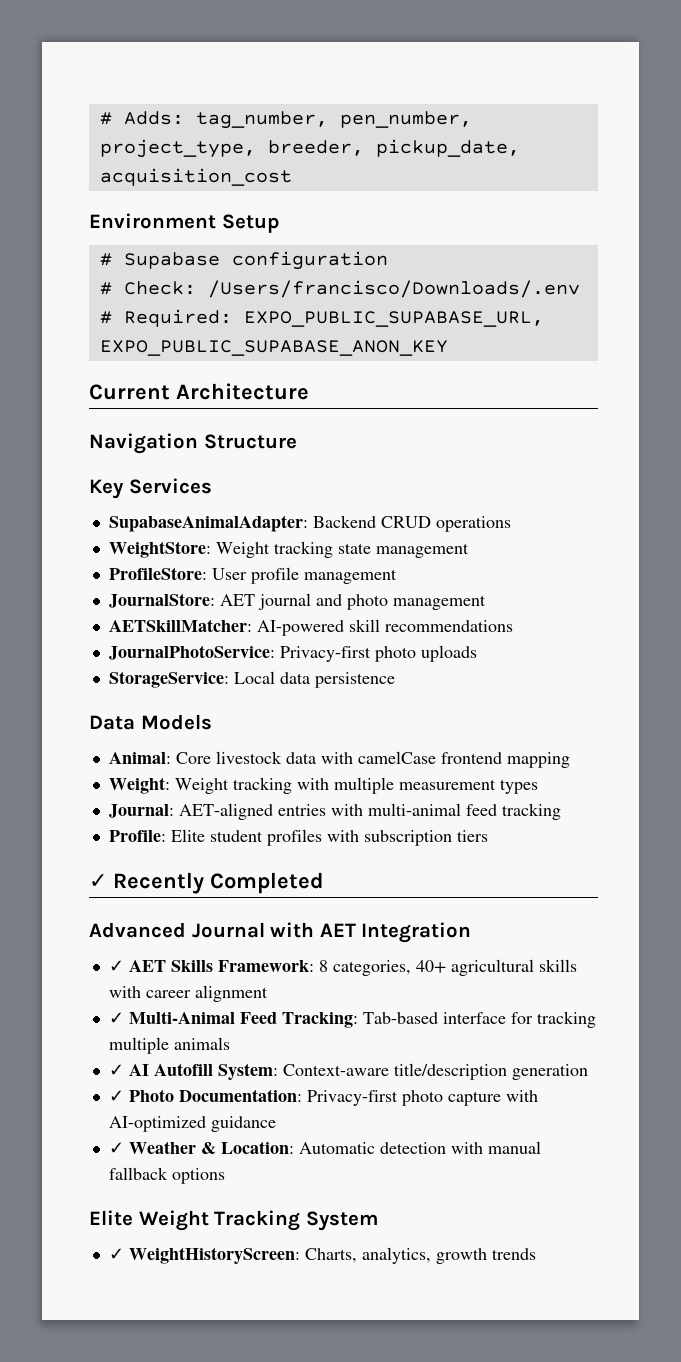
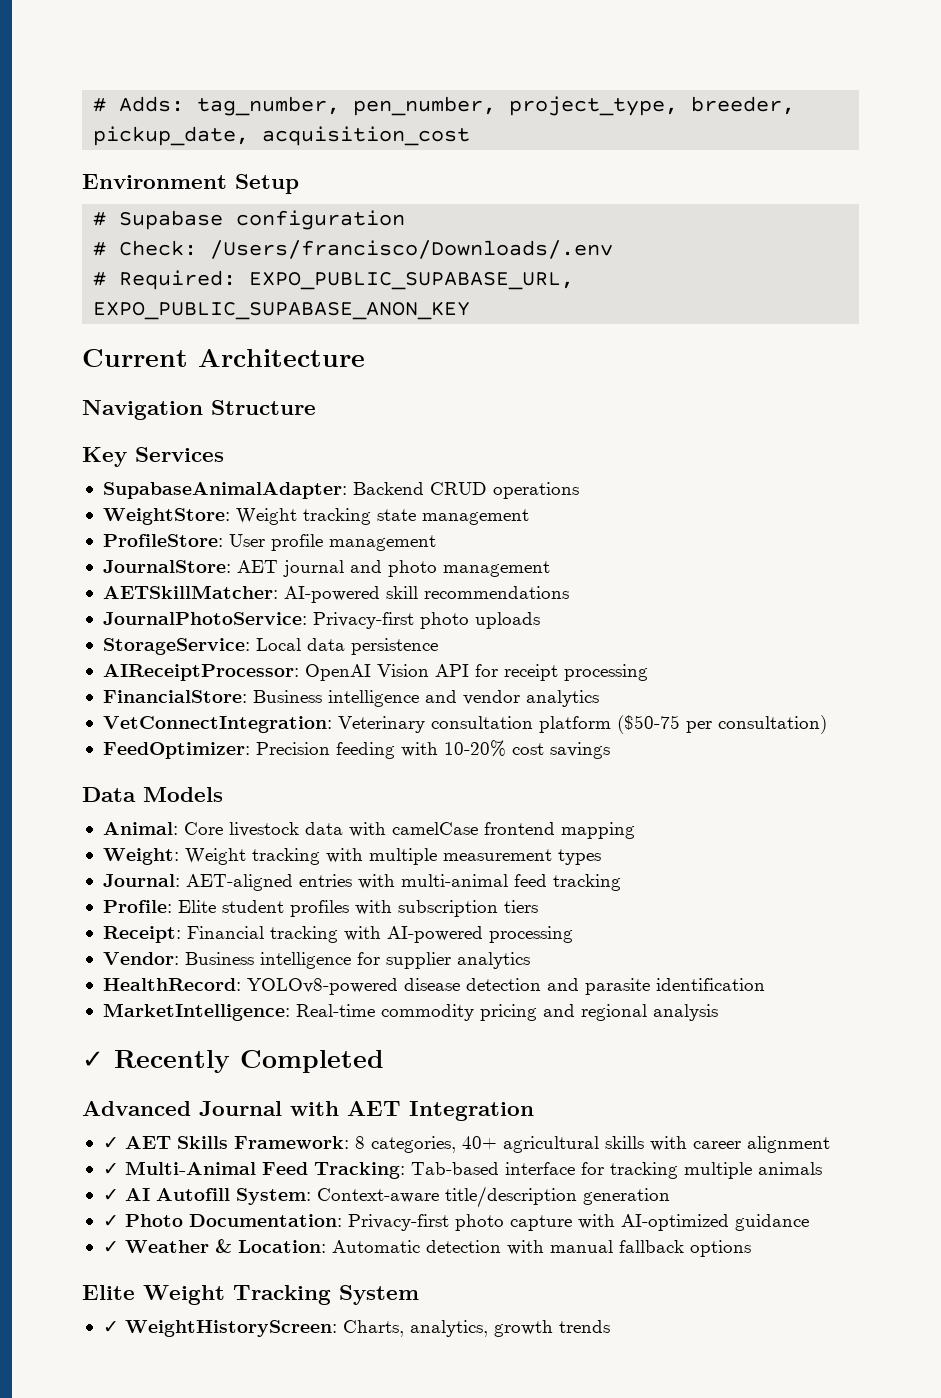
(395, 680) none -> [102,664,648,681] [102,690,599,707] [102,715,827,734] [102,740,610,759] // AIReceiptProcessor: OpenAI Vision API for receipt processing // FinancialStore: Business intelligence and vendor analytics // VetConnectIntegration: Veterinary consultation platform ($50-75 per consultation) // FeedOptimizer: Precision feeding with 10-20% cost savings
(488, 836) none -> [102,926,573,943] [102,952,530,969] [102,978,765,995] [102,1003,718,1021] // Receipt: Financial tracking with AI-powered processing // Vendor: Business intelligence for supplier analytics // HealthRecord: YOLOv8-powered disease detection and parasite identification // MarketIntelligence: Real-time commodity pricing and regional analysis

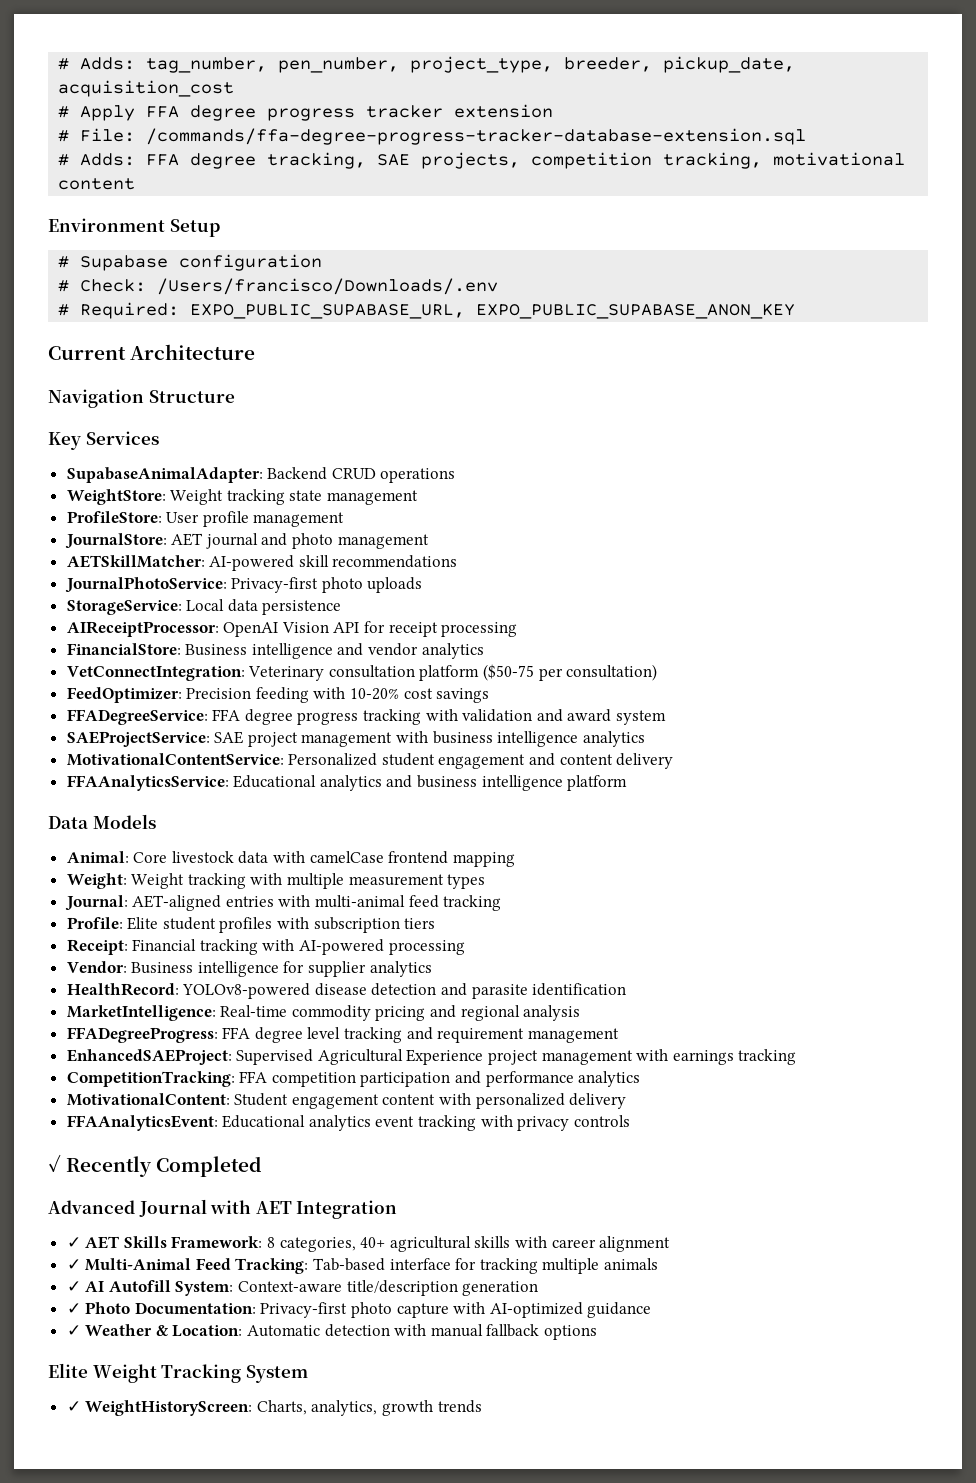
(471, 136) none -> [58,104,554,121] [58,128,807,145] [58,152,906,169] [58,178,136,190] // # Apply FFA degree progress tracker extension // # File: /commands/ffa-degree-progress-tracker-database-extension.sql // # Adds: FFA degree tracking, SAE projects, competition tracking, motivational content
(610, 750) none -> [66,709,667,725] [66,731,645,747] [66,753,674,769] [66,775,628,791] // FFADegreeService: FFA degree progress tracking with validation and award system // SAEProjectService: SAE project management with business intelligence analytics // MotivationalContentService: Personalized student engagement and content delivery // FFAAnalyticsService: Educational analytics and business intelligence platform
(718, 1012) none -> [66,1027,619,1043] [66,1049,797,1065] [66,1071,641,1087] [66,1093,627,1109] [66,1115,630,1131] // FFADegreeProgress: FFA degree level tracking and requirement management // EnhancedSAEProject: Supervised Agricultural Experience project management with earnings tracking // CompetitionTracking: FFA competition participation and performance analytics // MotivationalContent: Student engagement content with personalized delivery // FFAAnalyticsEvent: Educational analytics event tracking with privacy controls

